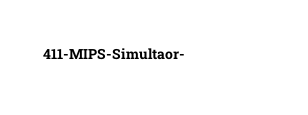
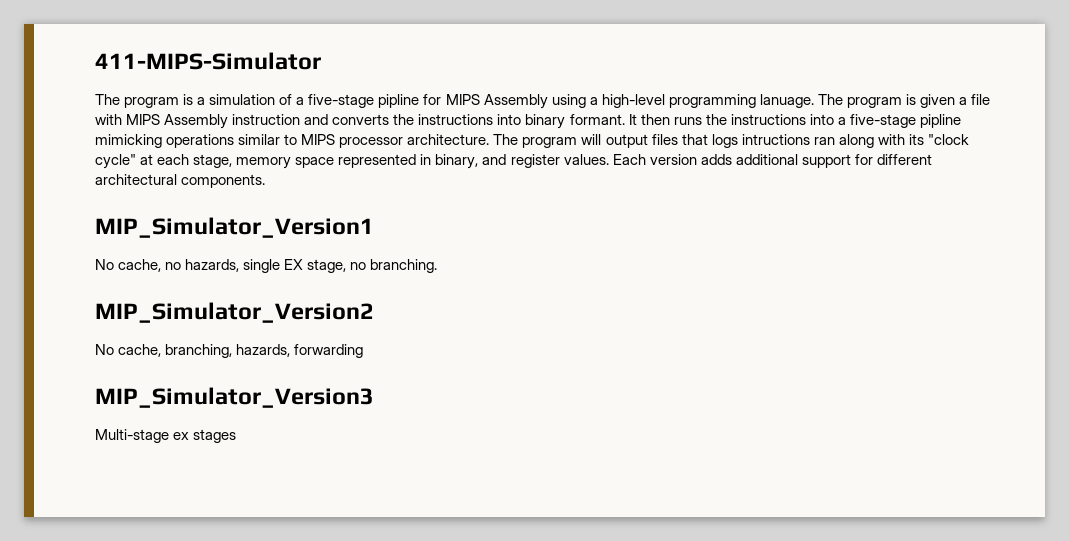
[43,48,185,60] 411-MIPS-Simultaor- -> [95,52,321,70] [95,94,991,109] [95,114,961,129] [95,134,969,148] [95,154,932,169] [95,174,266,188] [95,217,374,238] [95,259,438,273] [95,302,374,323] [95,344,364,358] [95,387,374,408] [95,429,237,443] 411-MIPS-Simulator // The program is a simulation of a five-stage pipline for MIPS Assembly using a high-level programming lanuage. The program is given a file with MIPS Assembly instruction and converts the instructions into binary formant. It then runs the instructions into a five-stage pipline mimicking operations similar to MIPS processor architecture. The program will output files that logs intructions ran along with its "clock cycle" at each stage, memory space represented in binary, and register values. Each version adds additional support for different architectural components. // MIP_Simulator_Version1 // No cache, no hazards, single EX stage, no branching. // MIP_Simulator_Version2 // No cache, branching, hazards, forwarding // MIP_Simulator_Version3 // Multi-stage ex stages

